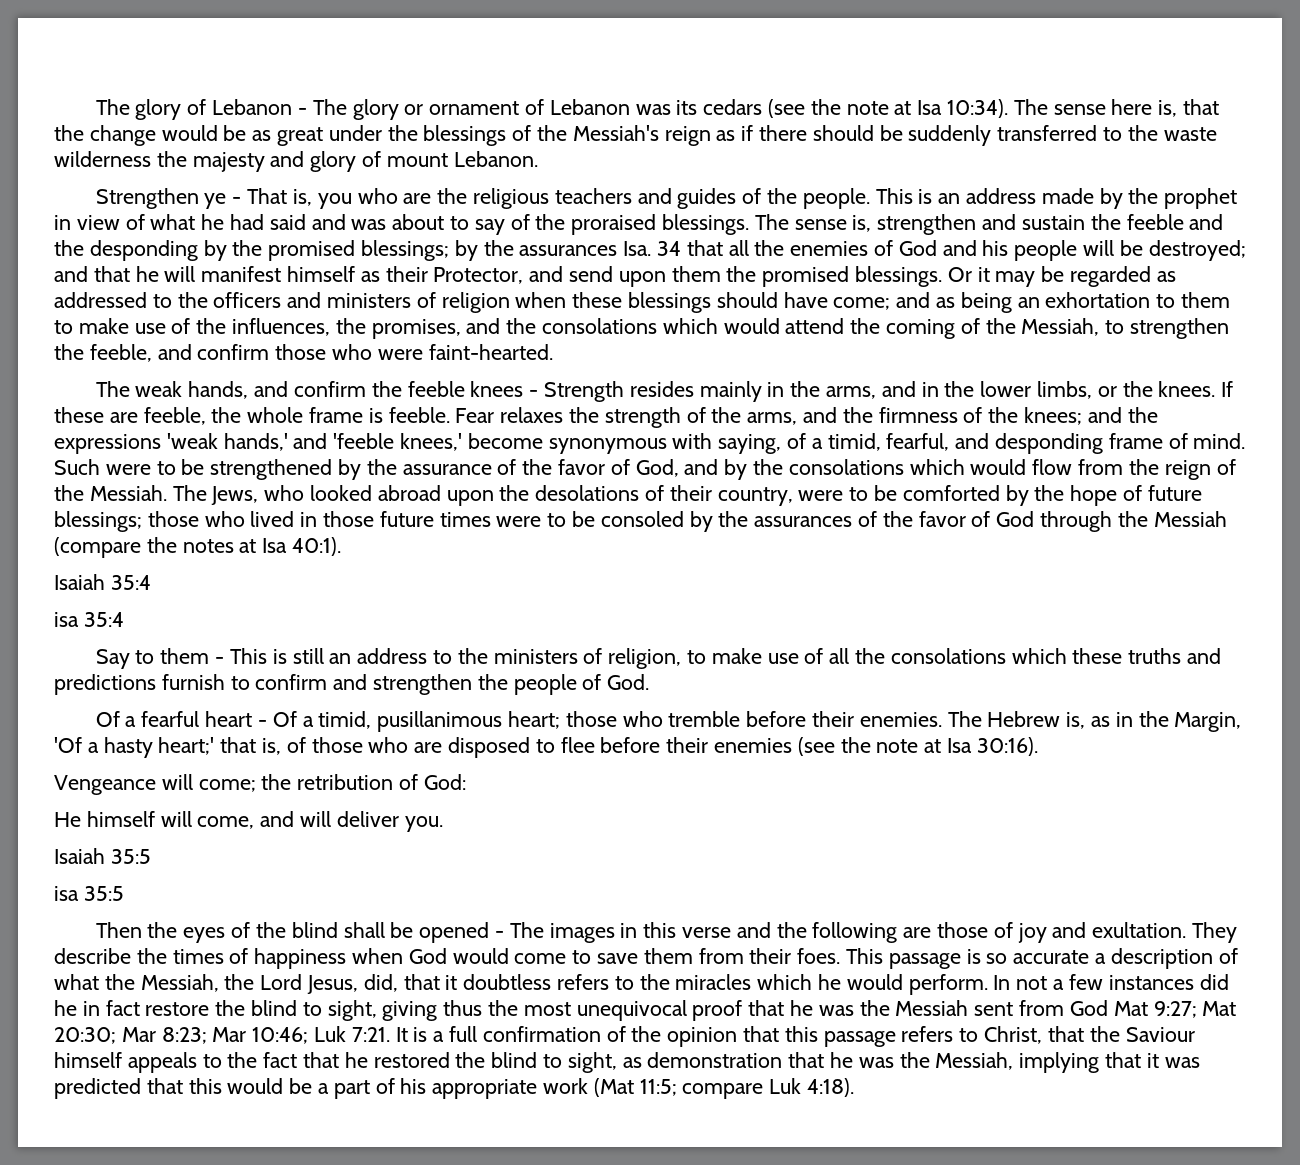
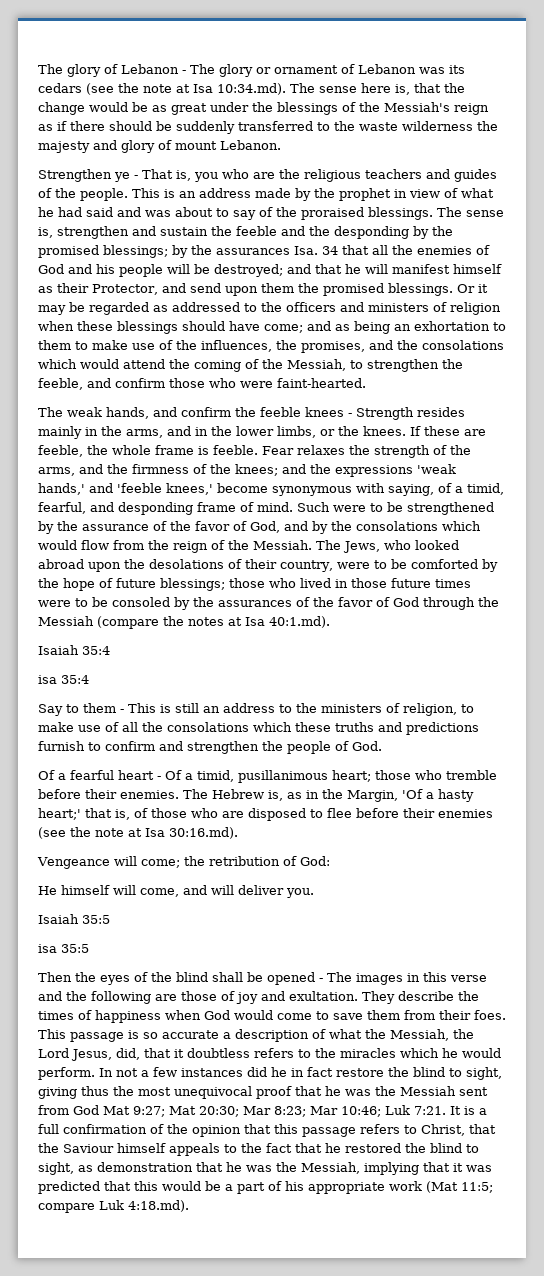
[946,99,1008,118] 10:34). -> [217,83,286,95] 10:34.md).
[292,537,342,556] 40:1). -> [269,616,330,628] 40:1.md).
[976,737,1038,756] 30:16). -> [169,827,238,839] 30:16.md).
[807,1078,855,1097] 4:18). -> [128,1200,189,1212] 4:18.md).

